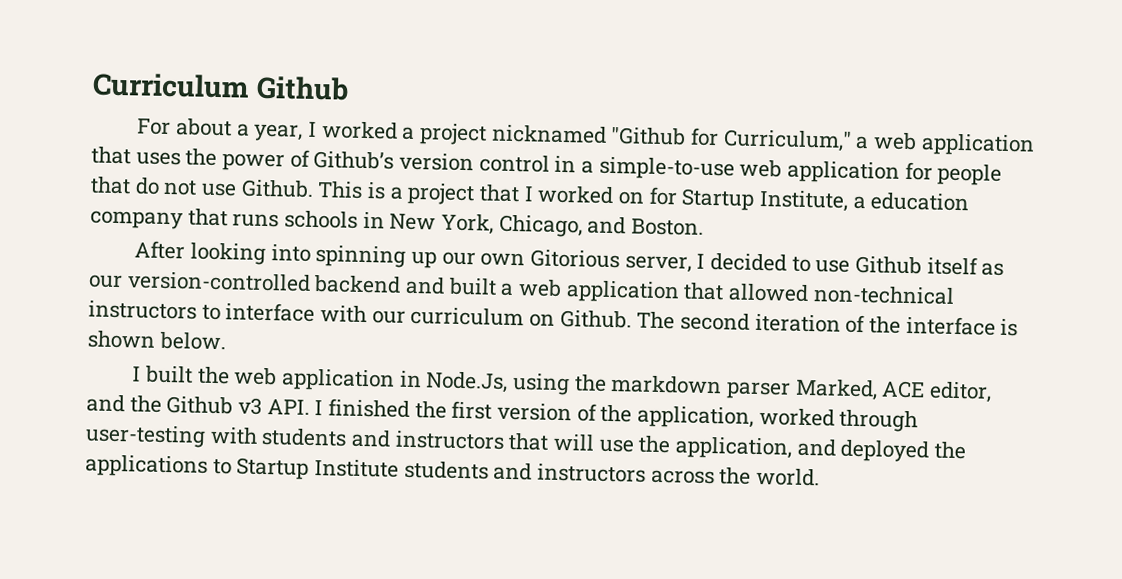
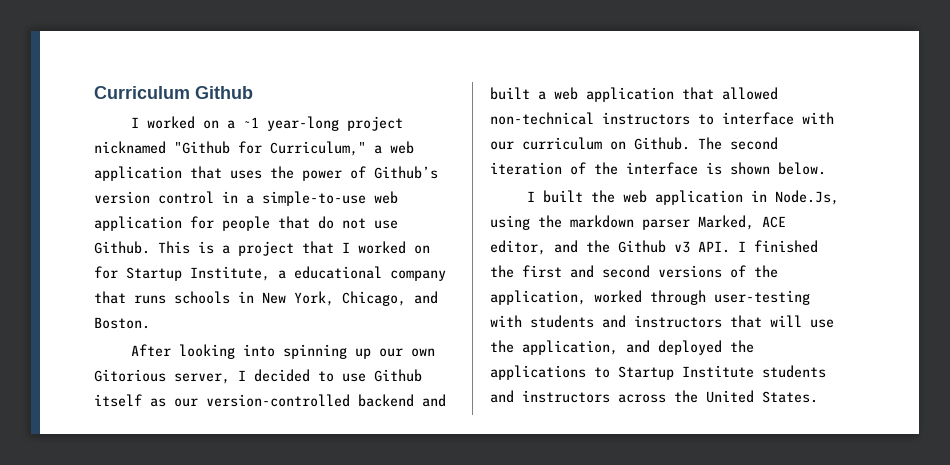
[137,118,416,142] For about a year, I worked a -> [131,116,340,131] I worked on a ~1 year-long
[870,192,971,212] education -> [294,266,382,279] educational
[497,402,573,422] version -> [570,265,722,278] and second versions
[756,467,821,487] world. -> [706,390,818,403] United States.

